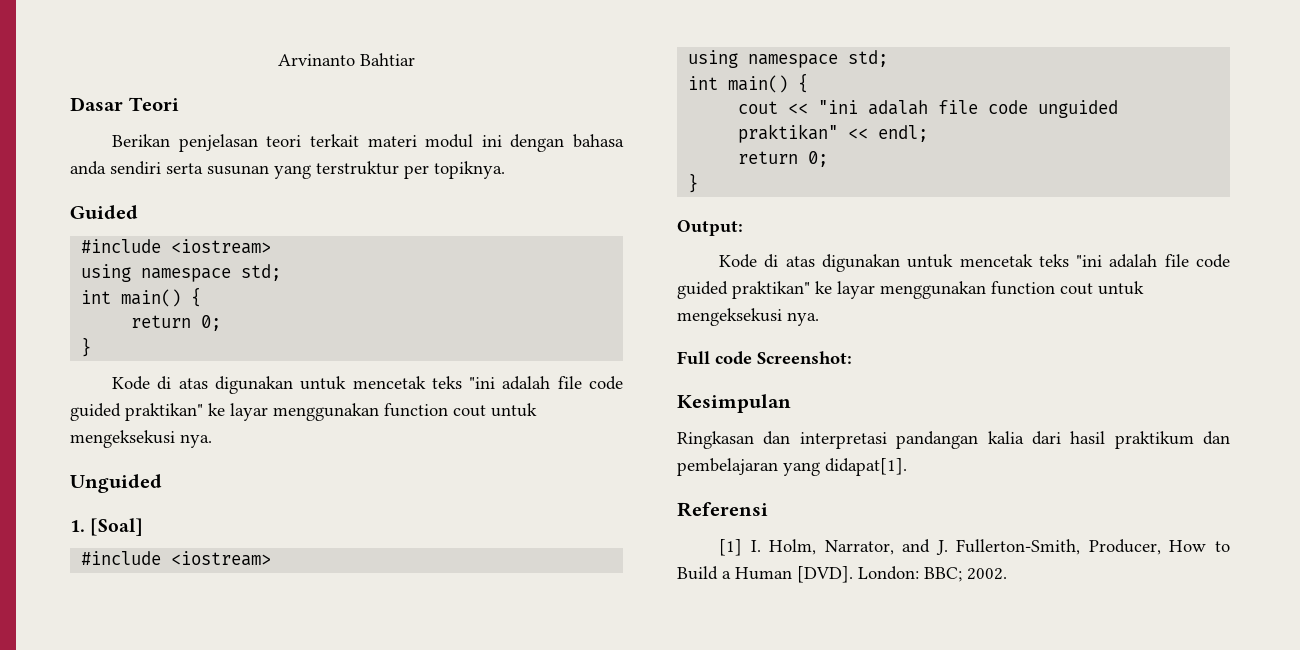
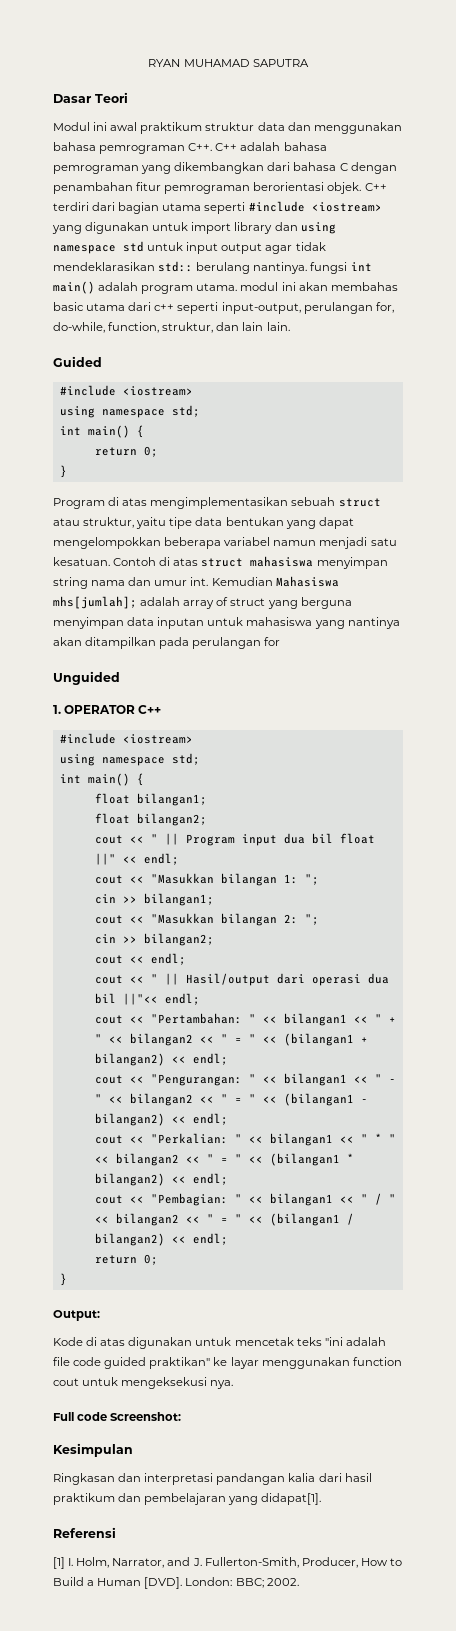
[278,53,415,66] Arvinanto Bahtiar -> [148,59,309,67] RYAN MUHAMAD SAPUTRA
[112,134,624,152] [70,161,505,179] Berikan penjelasan teori terkait materi modul ini dengan bahasa anda sendiri serta susunan yang terstruktur per topiknya. -> [53,122,402,134] [53,142,327,154] [53,162,397,174] [53,182,387,194] [53,201,382,214] [52,222,336,234] [53,241,326,254] [53,261,372,274] [53,281,398,294] [53,302,394,314] [53,322,290,333] Modul ini awal praktikum struktur data dan menggunakan bahasa pemrograman C++. C++ adalah bahasa pemrograman yang dikembangkan dari bahasa C dengan penambahan fitur pemrograman berorientasi objek. C++ terdiri dari bagian utama seperti #include <iostream> yang digunakan untuk import library dan using namespace std untuk input output agar tidak mendeklarasikan std:: berulang nantinya. fungsi int main() adalah program utama. modul ini akan membahas basic utama dari c++ seperti input-output, perulangan for, do-while, function, struktur, dan lain lain.
[112,376,623,394] [70,403,537,421] [70,430,212,448] Kode di atas digunakan untuk mencetak teks "ini adalah file code guided praktikan" ke layar menggunakan function cout untuk mengeksekusi nya. -> [53,497,381,509] [53,517,354,529] [53,537,397,549] [53,556,388,569] [53,576,339,589] [53,596,352,609] [53,617,400,629] [53,637,281,649] Program di atas mengimplementasikan sebuah struct atau struktur, yaitu tipe data bentukan yang dapat mengelompokkan beberapa variabel namun menjadi satu kesatuan. Contoh di atas struct mahasiswa menyimpan string nama dan umur int. Kemudian Mahasiswa mhs[jumlah]; adalah array of struct yang berguna menyimpan data inputan untuk mahasiswa yang nantinya akan ditampilkan pada perulangan for
[90,518,144,536] [81,551,272,566] [688,50,889,68] [688,73,809,93] [738,100,1119,118] [738,124,839,143] [Soal] // #include <iostream> // using namespace std; // int main() { // cout << "ini adalah file code unguided praktikan" -> [64,705,162,714] [59,733,193,744] [59,753,200,766] [59,773,144,786] [94,793,207,806] [94,813,207,826] [94,833,375,846] [94,853,179,865] [94,873,319,886] [94,893,214,906] [94,913,319,926] [94,933,214,946] [94,953,186,965] [94,973,389,986] [94,993,200,1005] [94,1013,396,1026] [94,1033,368,1046] [94,1053,228,1066] [94,1073,396,1086] [94,1093,368,1106] [94,1113,228,1126] [94,1133,396,1146] [94,1153,354,1166] [94,1173,228,1186] [94,1193,396,1206] [94,1213,354,1226] [94,1233,165,1246] OPERATOR C++ // #include <iostream> // using namespace std; // int main() { // float bilangan1; // float bilangan2; // cout << " || Program input dua bil float ||" << endl; // cout << "Masukkan bilangan 1: "; // cin >> bilangan1; // cout << "Masukkan bilangan 2: "; // cin >> bilangan2; // cout << endl; // cout << " || Hasil/output dari operasi dua bil ||"<< endl; // cout << "Pertambahan: " << bilangan1 << " + " << bilangan2 << " = " << (bilangan1 + bilangan2) << endl; // cout << "Pengurangan: " << bilangan1 << " - " << bilangan2 << " = " << (bilangan1 - bilangan2) << endl; // cout << "Perkalian: " << bilangan1 << " * " << bilangan2 << " = " << (bilangan1 * bilangan2) << endl; // cout << "Pembagian: " << bilangan1 << " / " << bilangan2 << " = " << (bilangan1 / bilangan2)

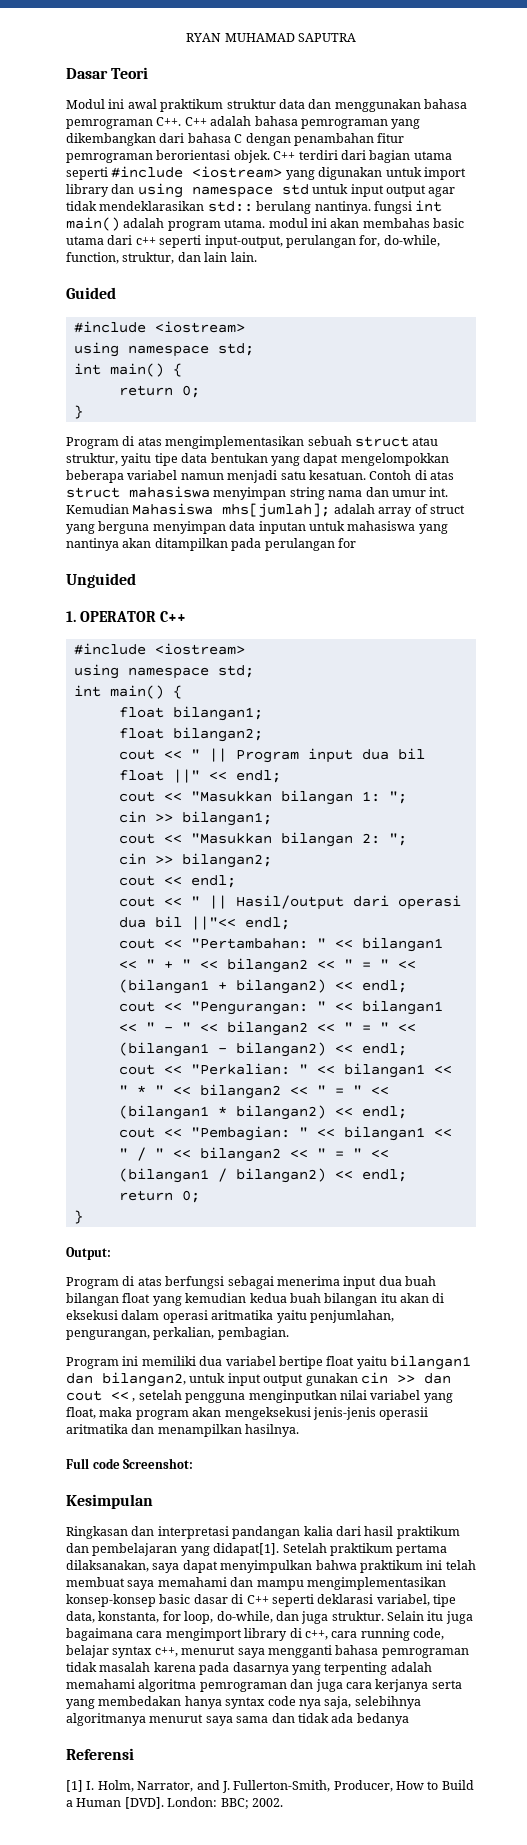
[53,1337,386,1349] [53,1357,402,1369] [53,1377,234,1389] Kode di atas digunakan untuk mencetak teks "ini adalah file code guided praktikan" ke layar menggunakan function cout untuk mengeksekusi nya. -> [66,1276,436,1289] [66,1293,445,1306] [66,1310,394,1323] [66,1327,289,1340] [66,1355,471,1370] [66,1372,451,1387] [66,1390,453,1403] [66,1407,429,1420] [66,1424,300,1437] Program di atas berfungsi sebagai menerima input dua buah bilangan float yang kemudian kedua buah bilangan itu akan di eksekusi dalam operasi aritmatika yaitu penjumlahan, pengurangan, perkalian, pembagian. // Program ini memiliki dua variabel bertipe float yaitu bilangan1 dan bilangan2, untuk input output gunakan cin >> dan cout << , setelah pengguna menginputkan nilai variabel yang float, maka program akan mengeksekusi jenis-jenis operasii aritmatika dan menampilkan hasilnya.
(322, 1499) none -> [282,1543,448,1556] [66,1560,476,1573] [66,1577,446,1590] [66,1594,456,1607] [66,1611,473,1624] [66,1628,444,1641] [66,1645,469,1658] [66,1662,432,1675] [66,1679,462,1692] [66,1696,421,1709] [66,1713,409,1726] Setelah praktikum pertama dilaksanakan, saya dapat menyimpulkan bahwa praktikum ini telah membuat saya memahami dan mampu mengimplementasikan konsep-konsep basic dasar di C++ seperti deklarasi variabel, tipe data, konstanta, for loop, do-while, dan juga struktur. Selain itu juga bagaimana cara mengimport library di c++, cara running code, belajar syntax c++, menurut saya mengganti bahasa pemrograman tidak masalah karena pada dasarnya yang terpenting adalah memahami algoritma pemrograman dan juga cara kerjanya serta yang membedakan hanya syntax code nya saja, selebihnya algoritmanya menurut saya sama dan tidak ada bedanya

